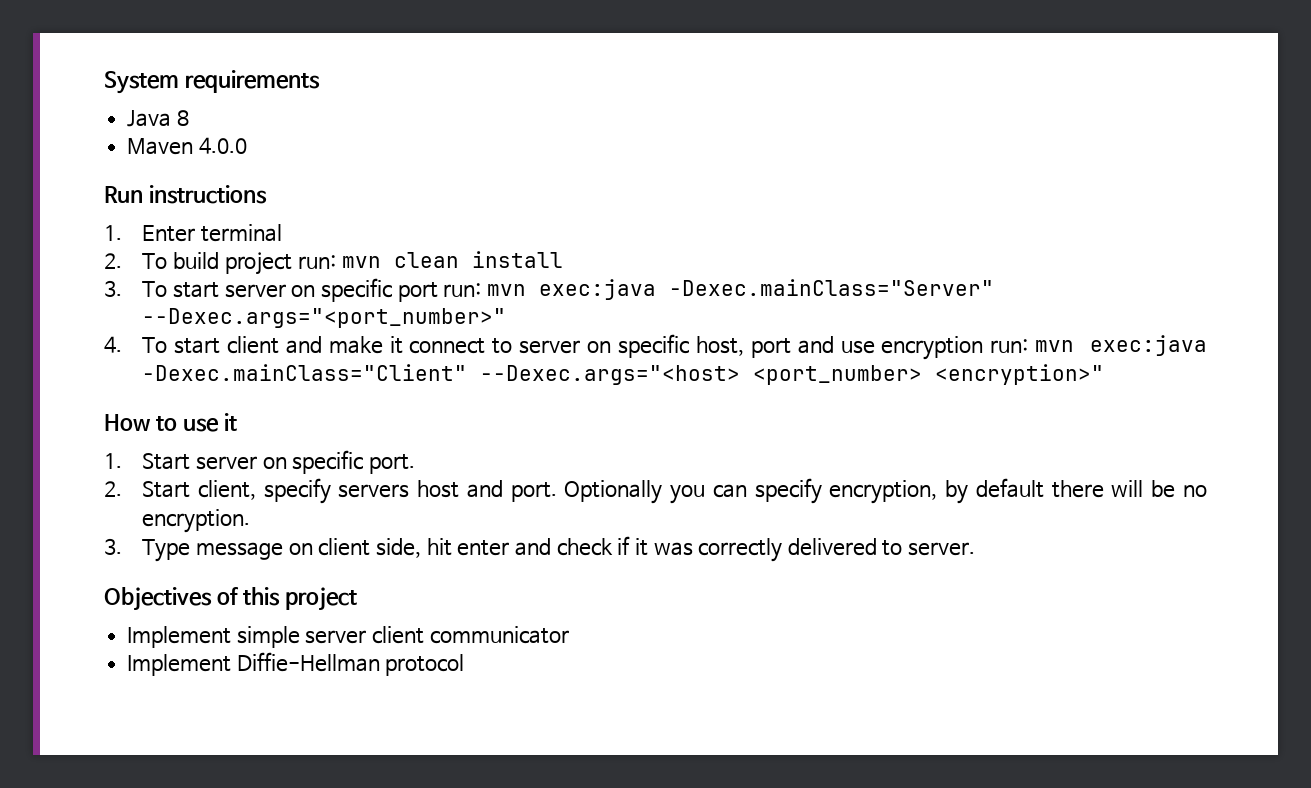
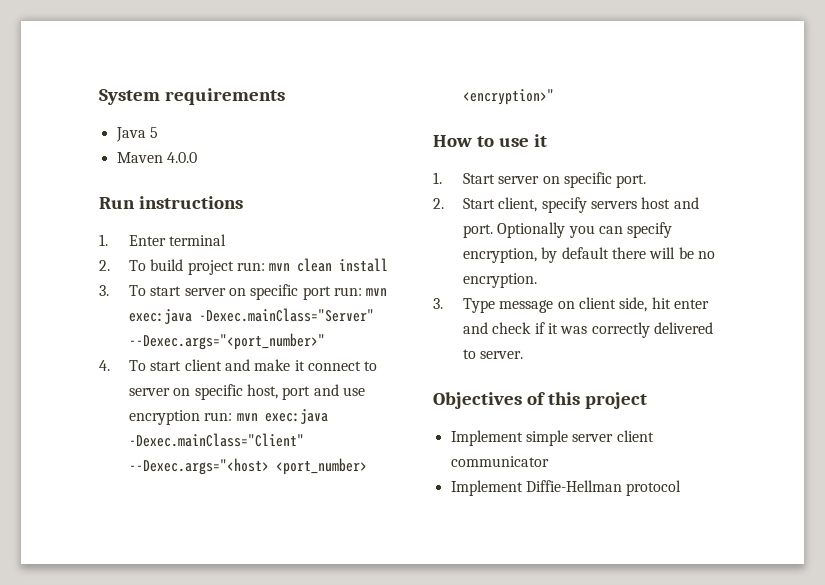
[176,110,189,126] 8 -> [149,127,158,138] 5

